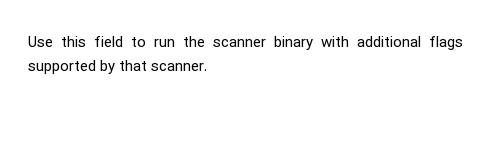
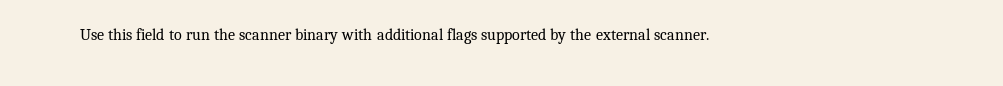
[119,60,148,71] that -> [570,28,651,40] the external

